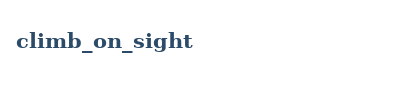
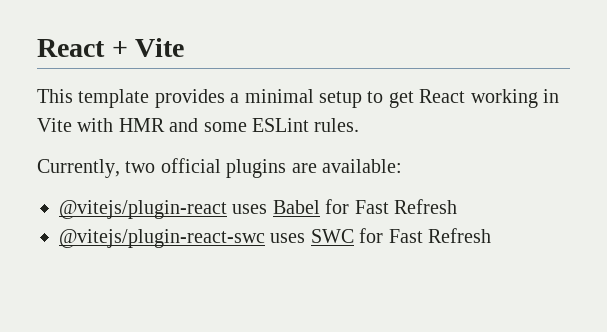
[16,32,193,53] climb_on_sight -> [37,38,185,57] [37,89,559,108] [37,118,360,132] [37,158,402,178] [59,199,457,219] [59,228,491,248] React + Vite // This template provides a minimal setup to get React working in Vite with HMR and some ESLint rules. // Currently, two official plugins are available: // @vitejs/plugin-react uses Babel for Fast Refresh // @vitejs/plugin-react-swc uses SWC for Fast Refresh

